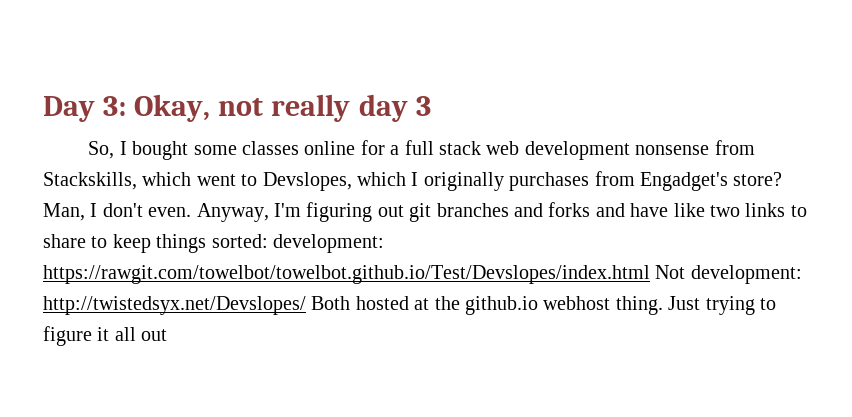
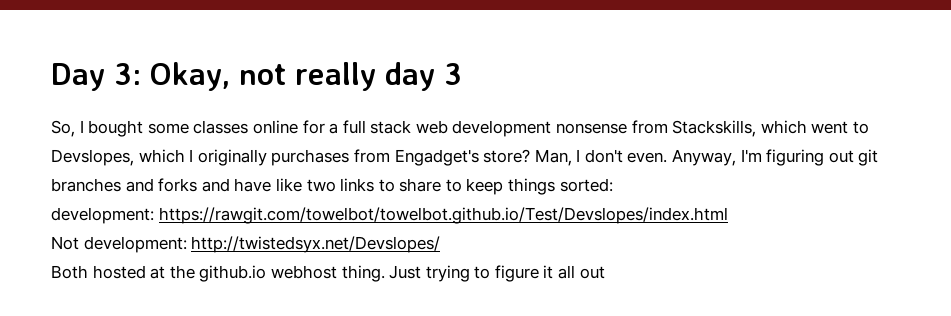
(268, 241) none -> (613, 185) //
(650, 274) none -> (728, 215) //
(306, 305) none -> (441, 244) //

